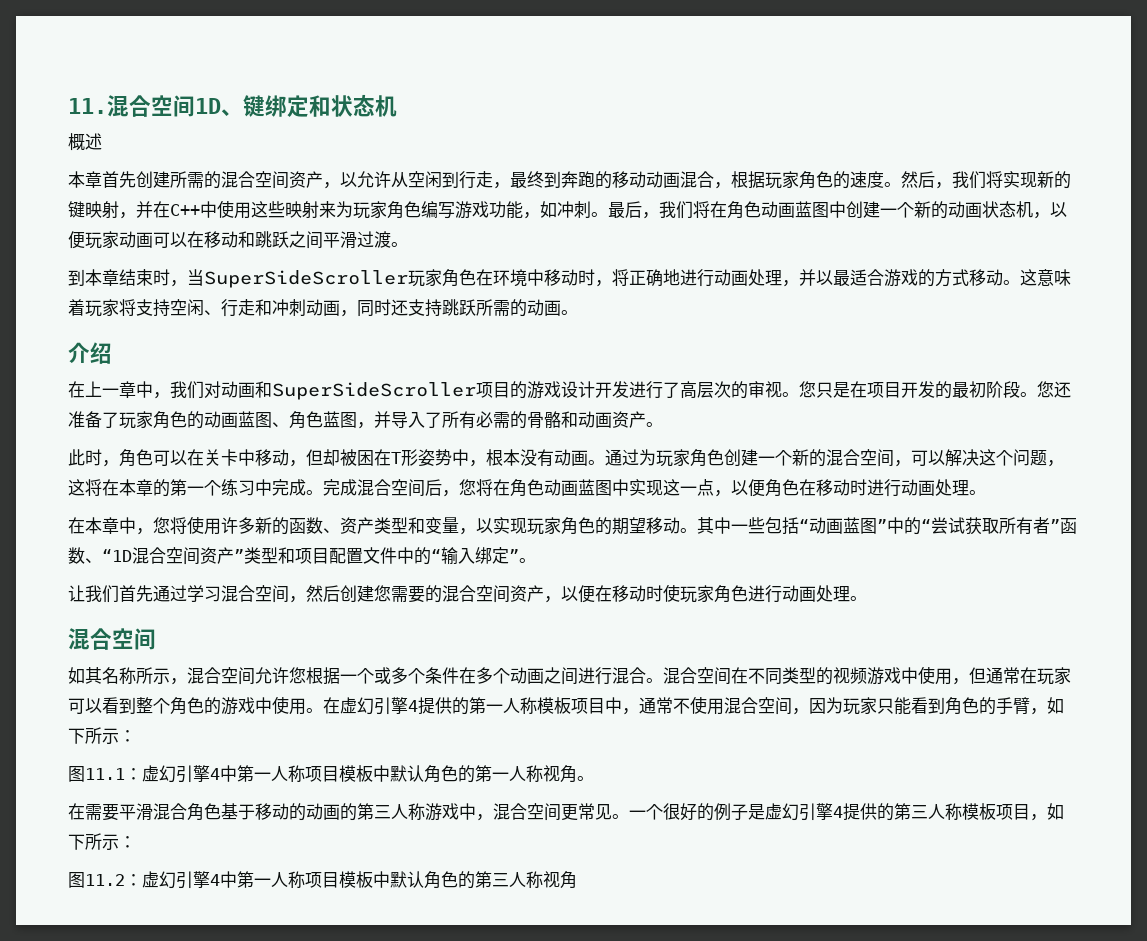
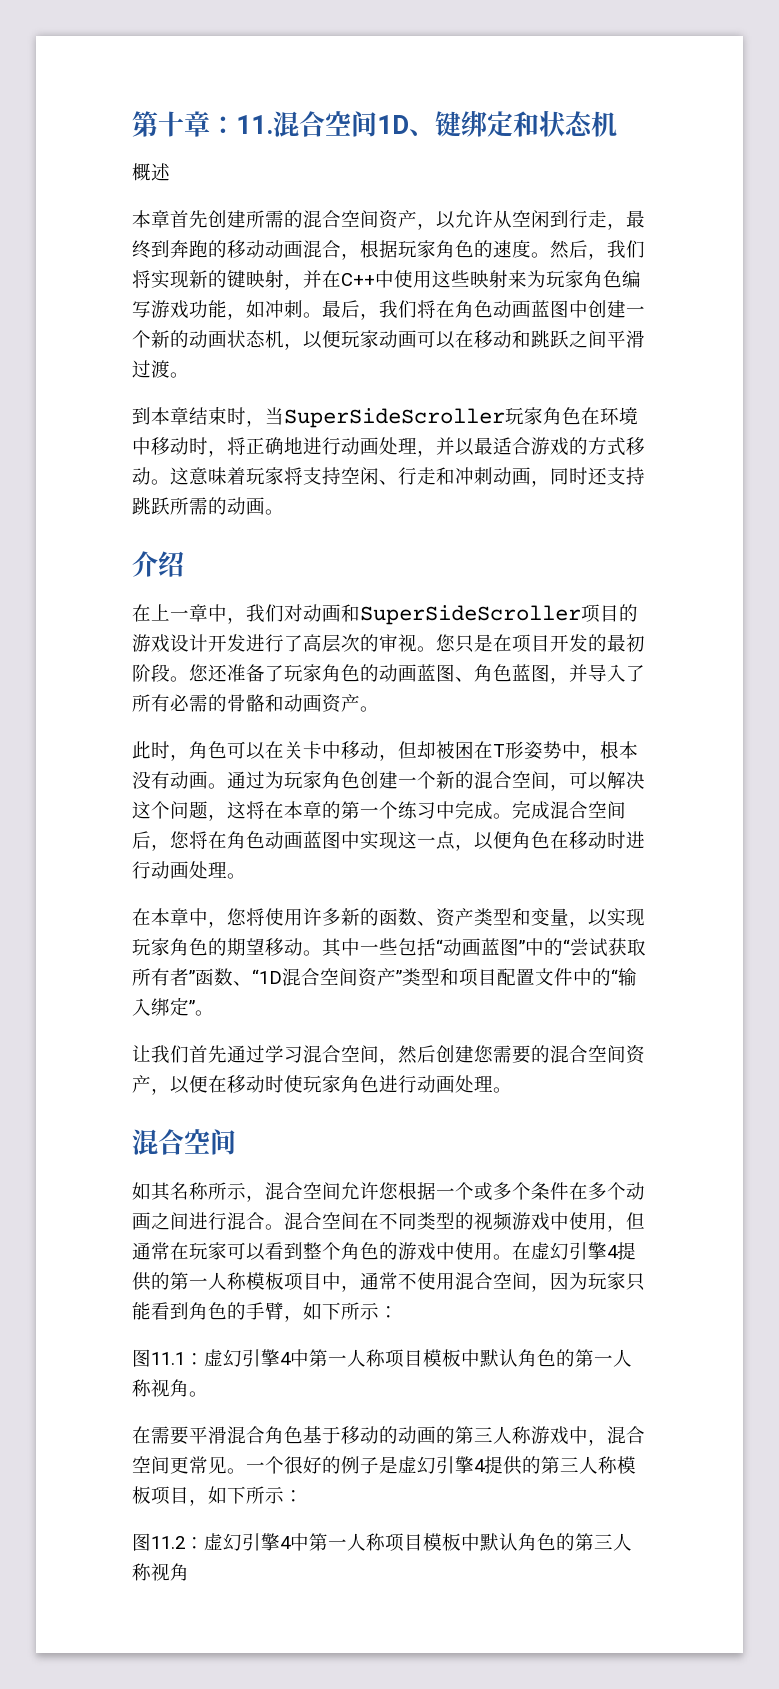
(68, 106) none -> [132,111,236,137] 第十章：

